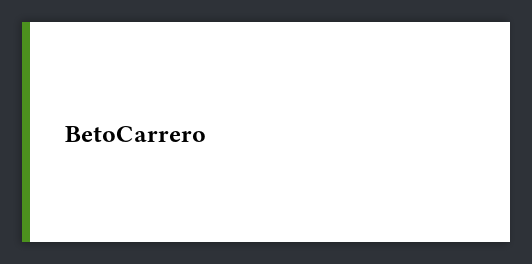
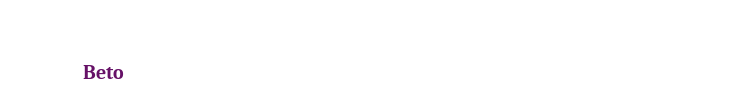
[65,126,206,142] BetoCarrero -> [83,65,124,79] Beto

